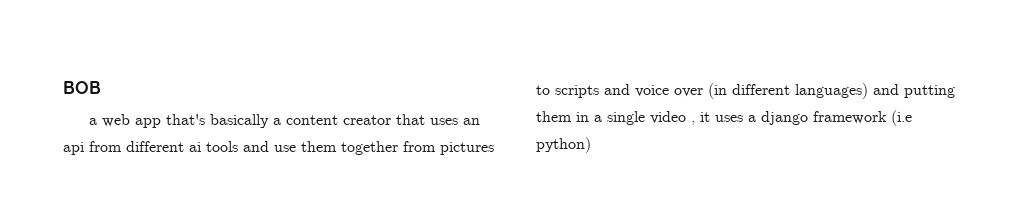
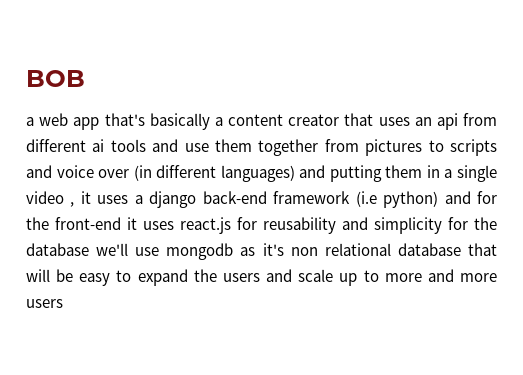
(808, 118) none -> [202,191,267,204] back-end
(591, 145) none -> [444,191,497,204] [26,217,497,234] [26,243,497,260] [26,269,497,286] [26,299,63,308] and for the front-end it uses react.js for reusability and simplicity for the database we'll use mongodb as it's non relational database that will be easy to expand the users and scale up to more and more users

